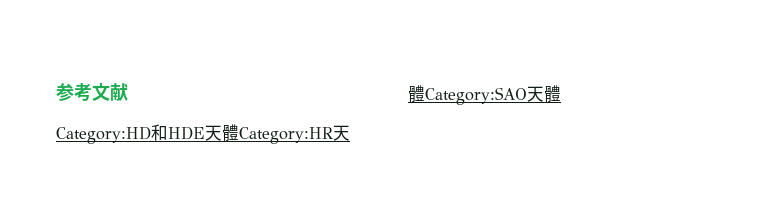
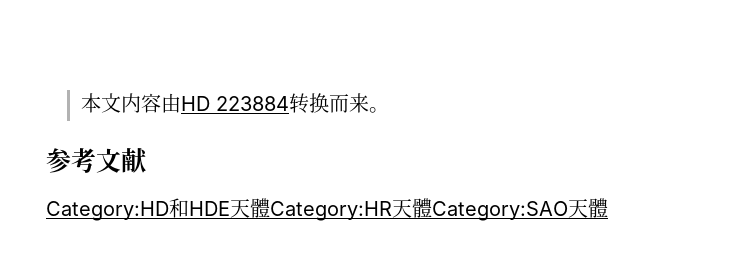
(56, 92) none -> [80,93,389,114] 本文内容由HD 223884转换而来。 //

